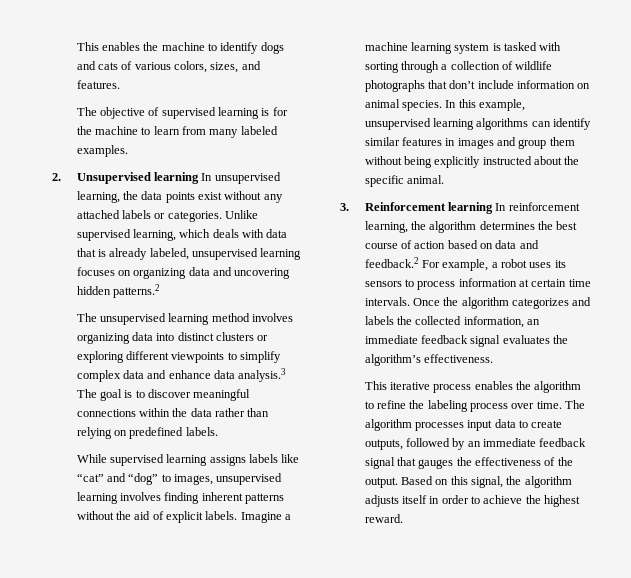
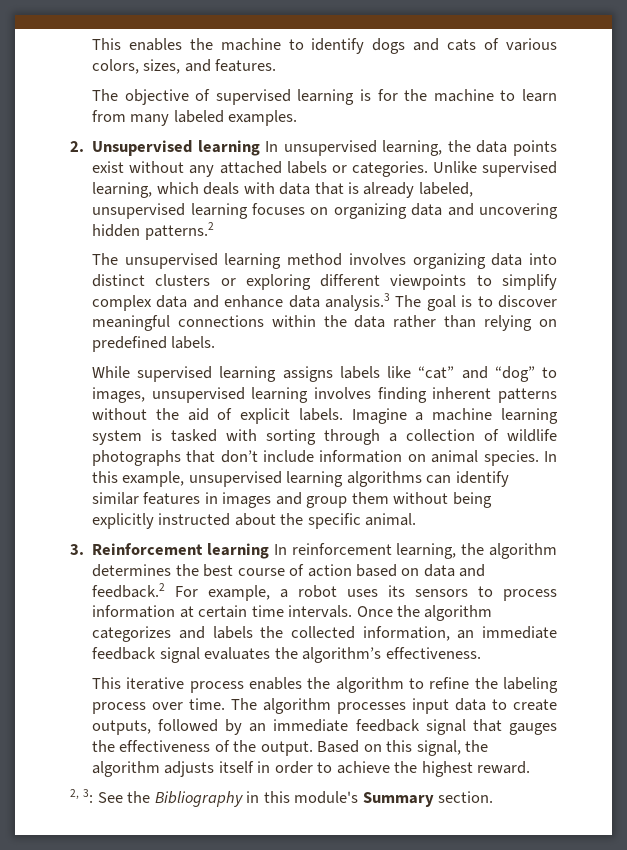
(403, 518) none -> [70,789,494,807] // 2, 3: See the Bibliography in this module's Summary section.

